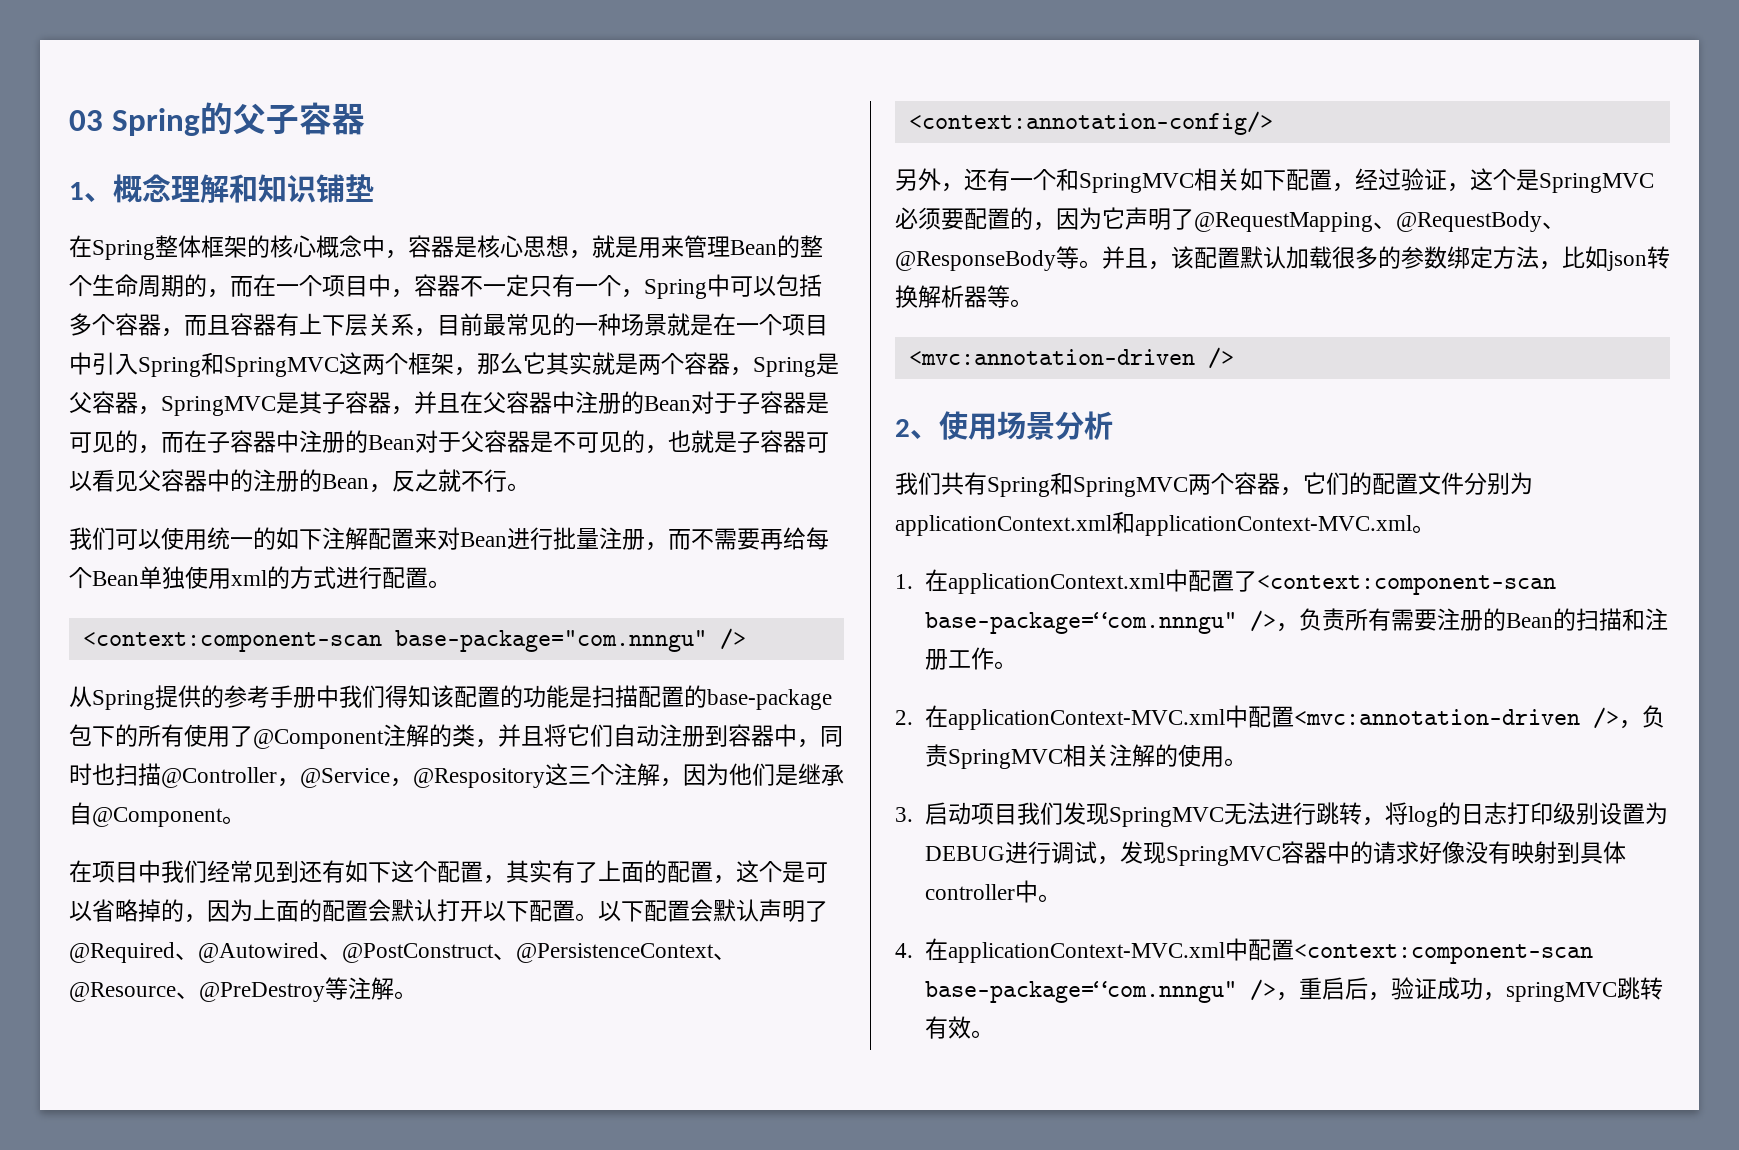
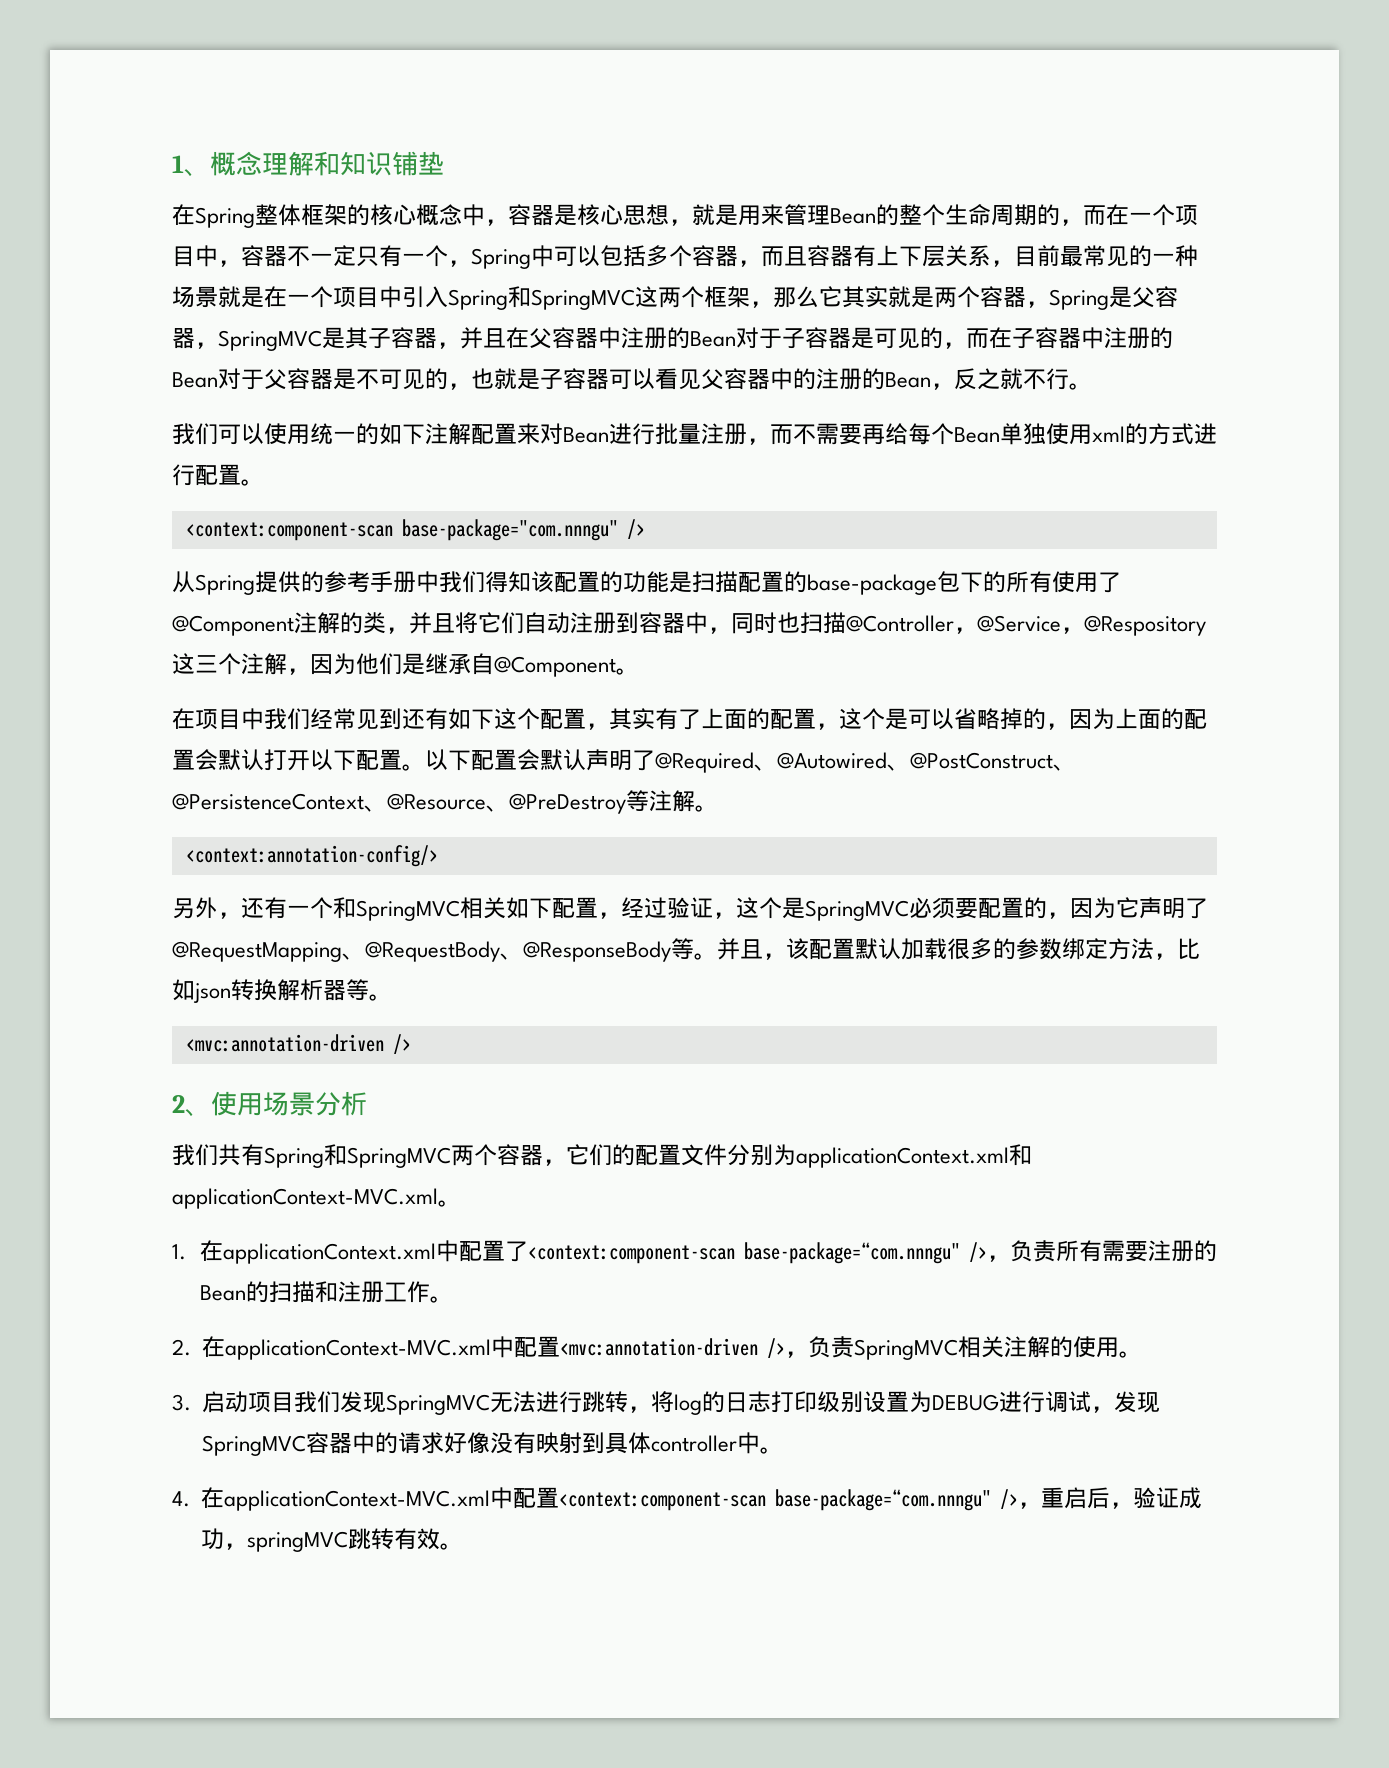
[69,102,365,136] 03 Spring的父子容器 // -> (172, 164) none

